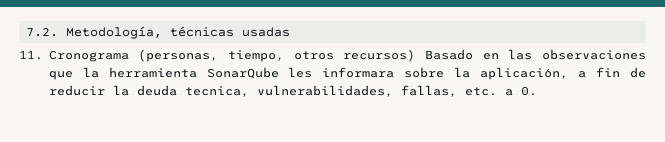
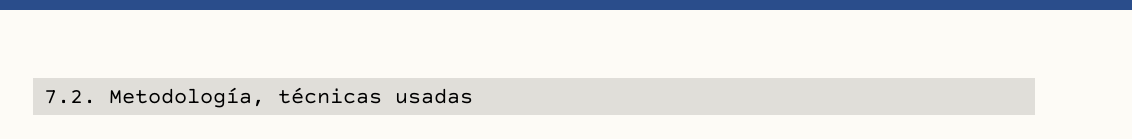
[19,49,646,62] [48,67,646,80] [48,85,537,97] // 11. Cronograma (personas, tiempo, otros recursos) Basado en las observaciones que la herramienta SonarQube les informara sobre la aplicación, a fin de reducir la deuda tecnica, vulnerabilidades, fallas, etc. a 0. -> (474, 96) none

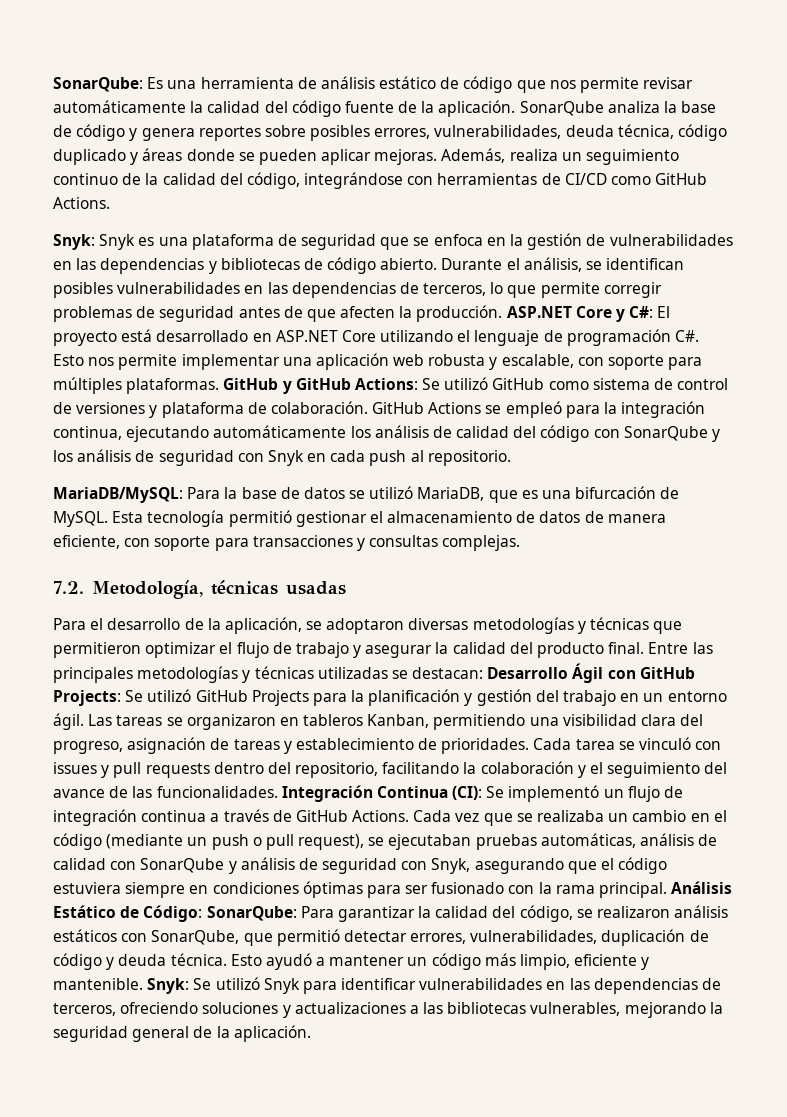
[44,87,474,108] 7.2. Metodología, técnicas usadas -> [53,76,694,93] [53,100,717,117] [53,124,728,141] [53,148,680,165] [53,172,708,189] [53,197,110,209] [53,233,733,250] [53,257,685,274] [53,282,662,298] [53,305,671,322] [53,329,700,346] [53,353,703,370] [53,377,729,394] [53,401,706,418] [53,425,721,442] [53,449,511,466] [53,486,680,503] [53,510,666,527] [53,535,521,551] [53,580,346,599] [53,617,683,634] [53,642,713,658] [53,663,695,683] [53,689,727,706] [53,713,704,730] [53,737,722,754] [53,761,728,778] [53,785,684,802] [53,809,727,826] [53,833,718,850] [53,857,668,874] [53,881,733,898] [53,905,729,922] [53,929,709,946] [53,953,650,970] [53,977,722,994] [53,1002,723,1018] [53,1025,311,1042] SonarQube: Es una herramienta de análisis estático de código que nos permite revisar automáticamente la calidad del código fuente de la aplicación. SonarQube analiza la base de código y genera reportes sobre posibles errores, vulnerabilidades, deuda técnica, código duplicado y áreas donde se pueden aplicar mejoras. Además, realiza un seguimiento continuo de la calidad del código, integrándose con herramientas de CI/CD como GitHub Actions. // Snyk: Snyk es una plataforma de seguridad que se enfoca en la gestión de vulnerabilidades en las dependencias y bibliotecas de código abierto. Durante el análisis, se identifican posibles vulnerabilidades en las dependencias de terceros, lo que permite corregir problemas de seguridad antes de que afecten la producción. ASP.NET Core y C#: El proyecto está desarrollado en ASP.NET Core utilizando el lenguaje de programación C#. Esto nos permite implementar una aplicación web robusta y escalable, con soporte para múltiples plataformas. GitHub y GitHub Actions: Se utilizó GitHub como sistema de control de versiones y plataforma de colaboración. GitHub Actions se empleó para la integración continua, ejecutando automáticamente los análisis de calidad del código con SonarQube y los análisis de seguridad con Snyk en cada push al repositorio. // MariaDB/MySQL: Para la base de datos se utilizó MariaDB, que es una bifurcación de MySQL. Esta tecnología permitió gestionar el almacenamiento de datos de manera eficiente, con soporte para transacciones y consultas complejas. // 7.2. Metodología, técnicas usadas // Para el desarrollo de la aplicación, se adoptaron diversas metodologías y técnicas que permitieron optimizar el flujo de trabajo y asegurar la calidad del producto final. Entre las principales metodologías y técnicas utilizadas se destacan: Desarrollo Ágil con GitHub Projects: Se utilizó GitHub Projects para la planificación y gestión del trabajo en un entorno ágil. Las tareas se organizaron en tableros Kanban, permitiendo una visibilidad clara del progreso, asignación de tareas y establecimiento de prioridades. Cada tarea se vinculó con issues y pull requests dentro del repositorio, facilitando la colaboración y el seguimiento del avance de las funcionalidades. Integración Continua (CI): Se implementó un flujo de integración continua a través de GitHub Actions. Cada vez que se realizaba un cambio en el código (mediante un push o pull request), se ejecutaban pruebas automáticas, análisis de calidad con SonarQube y análisis de seguridad con Snyk, asegurando que el código estuviera siempre en condiciones óptimas para ser fusionado con la rama principal. Análisis Estático de Código: SonarQube: Para garantizar la calidad del código, se realizaron análisis estáticos con SonarQube, que permitió detectar errores, vulnerabilidades, duplicación de código y deuda técnica. Esto ayudó a mantener un código más limpio, eficiente y mantenible. Snyk: Se utilizó Snyk para identificar vulnerabilidades en las dependencias de terceros, ofreciendo soluciones y actualizaciones a las bibliotecas vulnerables, mejorando la seguridad general de la aplicación.

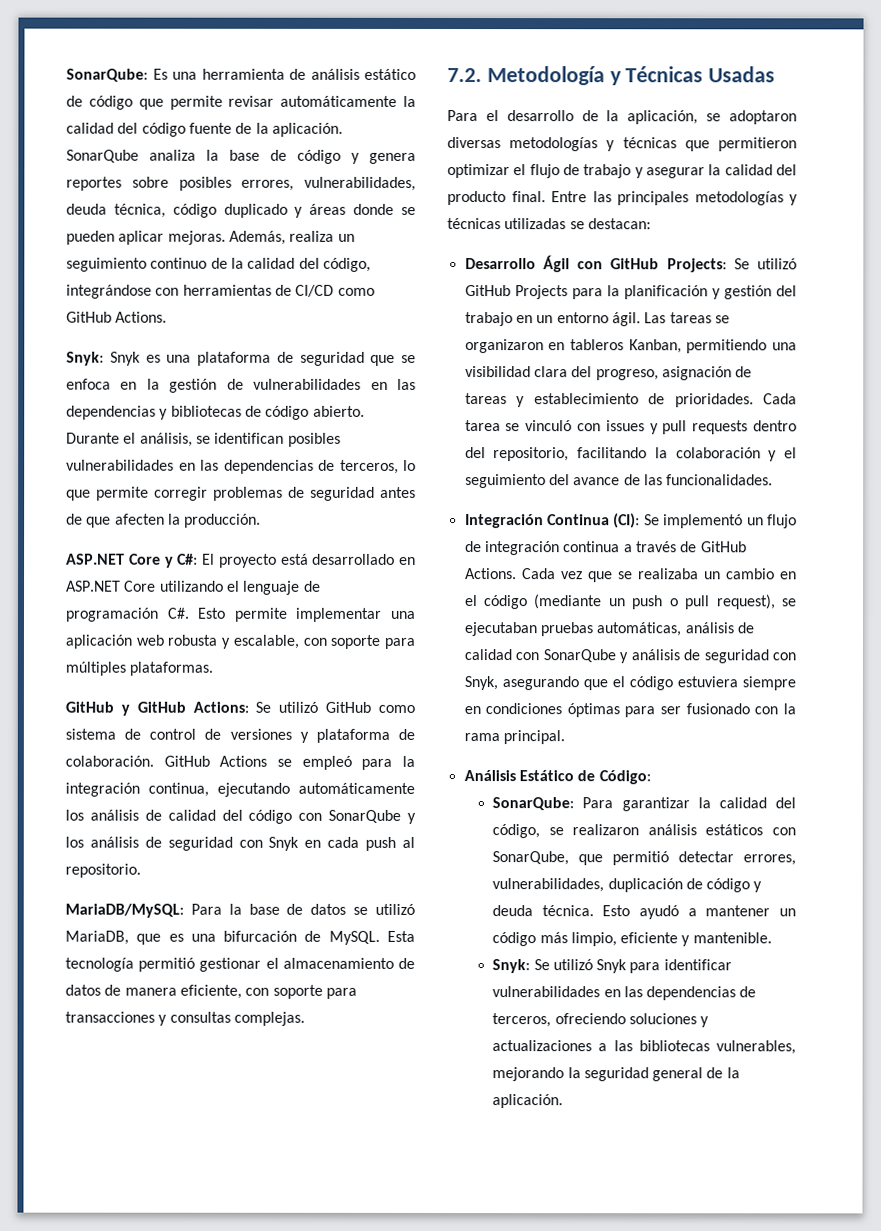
[549,80,576,89] nos -> (164, 104) none
(503, 313) none -> (262, 520) //
[88,357,115,366] nos -> (227, 613) none
(220, 386) none -> (214, 668) //
[92,580,346,599] Metodología, técnicas usadas -> [486,66,776,86] Metodología y Técnicas Usadas
(484, 673) none -> (651, 224) //
(278, 792) none -> (774, 480) //
(668, 890) none -> (565, 737) //
(203, 913) none -> (651, 777) //
(143, 984) none -> (772, 938) //

